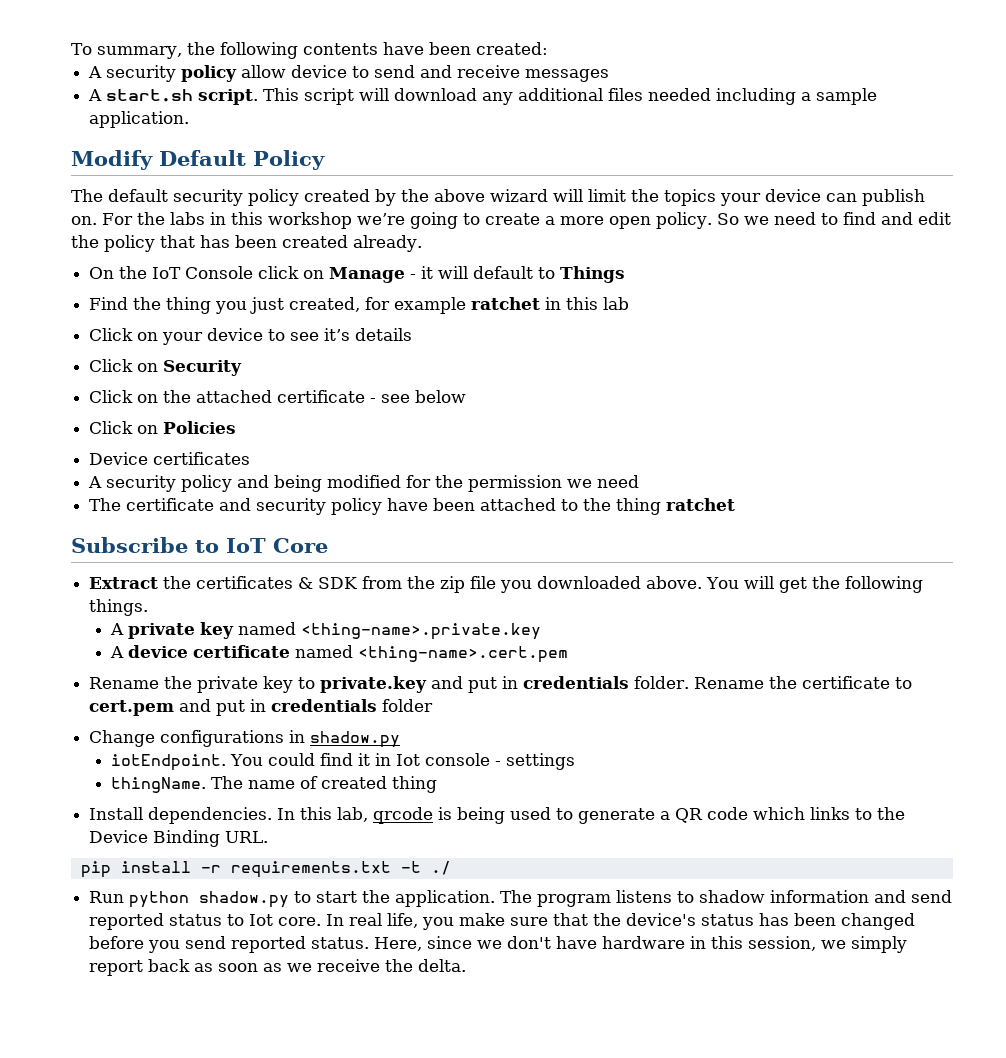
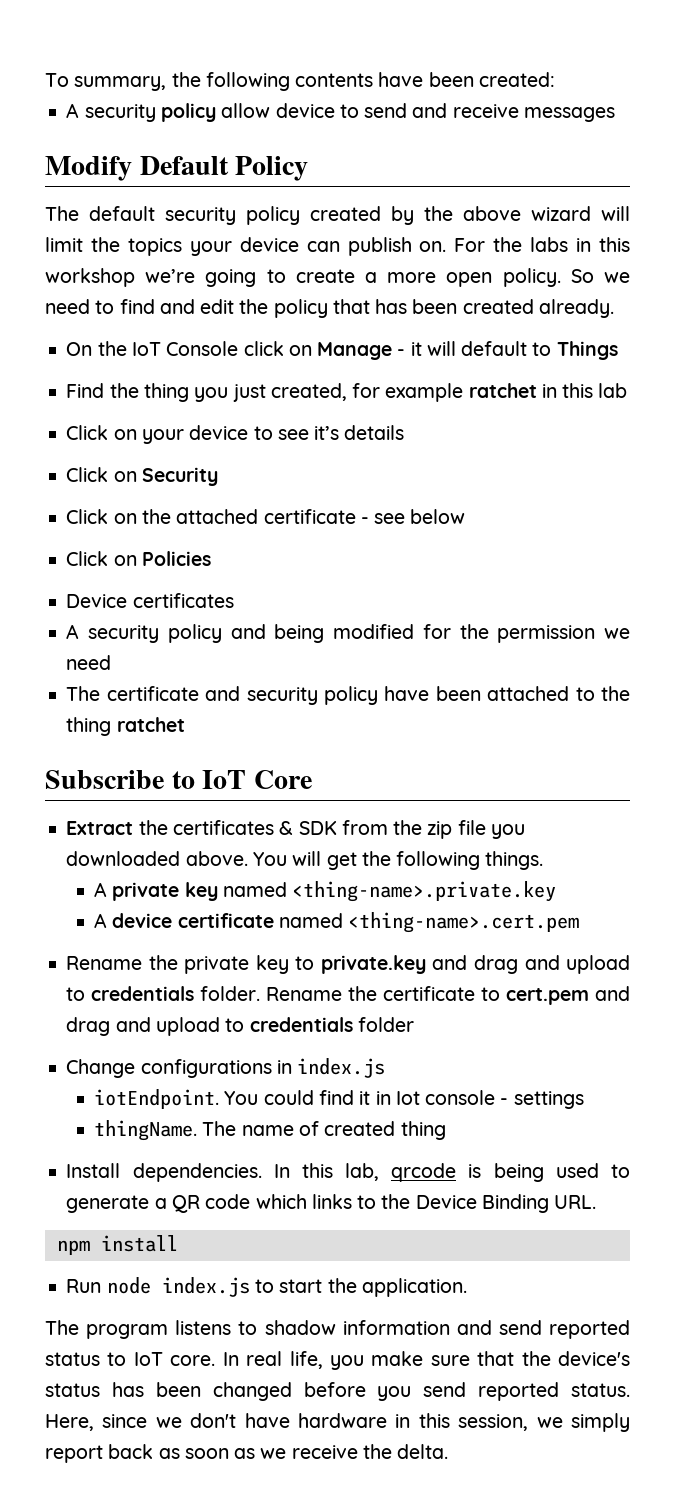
[88,88,878,105] [89,111,190,128] // A start.sh script. This script will download any additional files needed including a sample application. -> (615, 114) none
[468,676,519,693] put in -> [473,955,630,974] [66,987,86,1001] drag and upload to
[216,699,267,716] put in -> [66,1017,245,1036] drag and upload to
[310,731,401,748] shadow.py -> [297,1058,386,1078] index.js
[80,861,111,878] pip -> [56,1240,90,1255] npm
[200,861,451,878] -r requirements.txt -t ./ -> (178, 1243) none
[129,891,290,908] python shadow.py -> [106,1277,250,1297] node index.js
(496, 898) none -> (467, 1287) //
[249,914,274,926] Iot -> [133,1352,163,1366] IoT

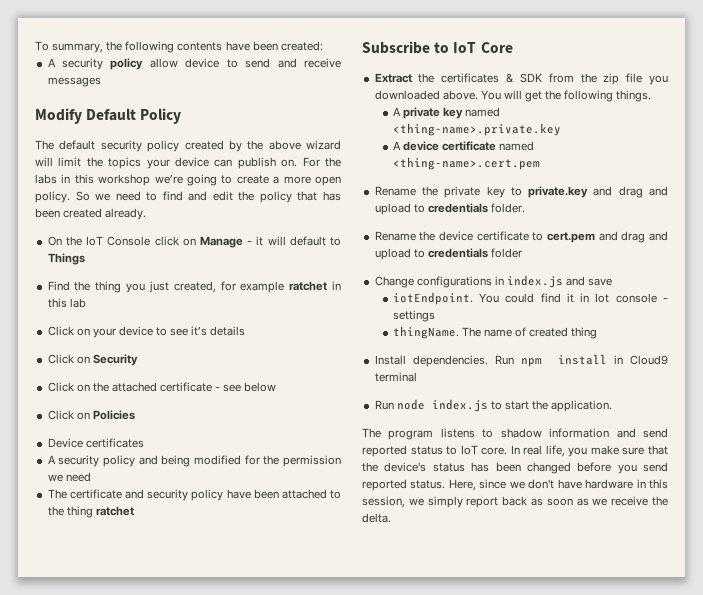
[266,986,378,1001] Rename the -> [374,231,473,241] // Rename the device
(386, 1068) none -> [566,276,613,286] and save
[273,1163,630,1182] [66,1194,597,1213] In this lab, qrcode is being used to generate a QR code which links to the Device Binding URL. // -> [494,355,514,365] Run
(178, 1243) none -> [613,355,668,365] [374,372,417,382] in Cloud9 terminal

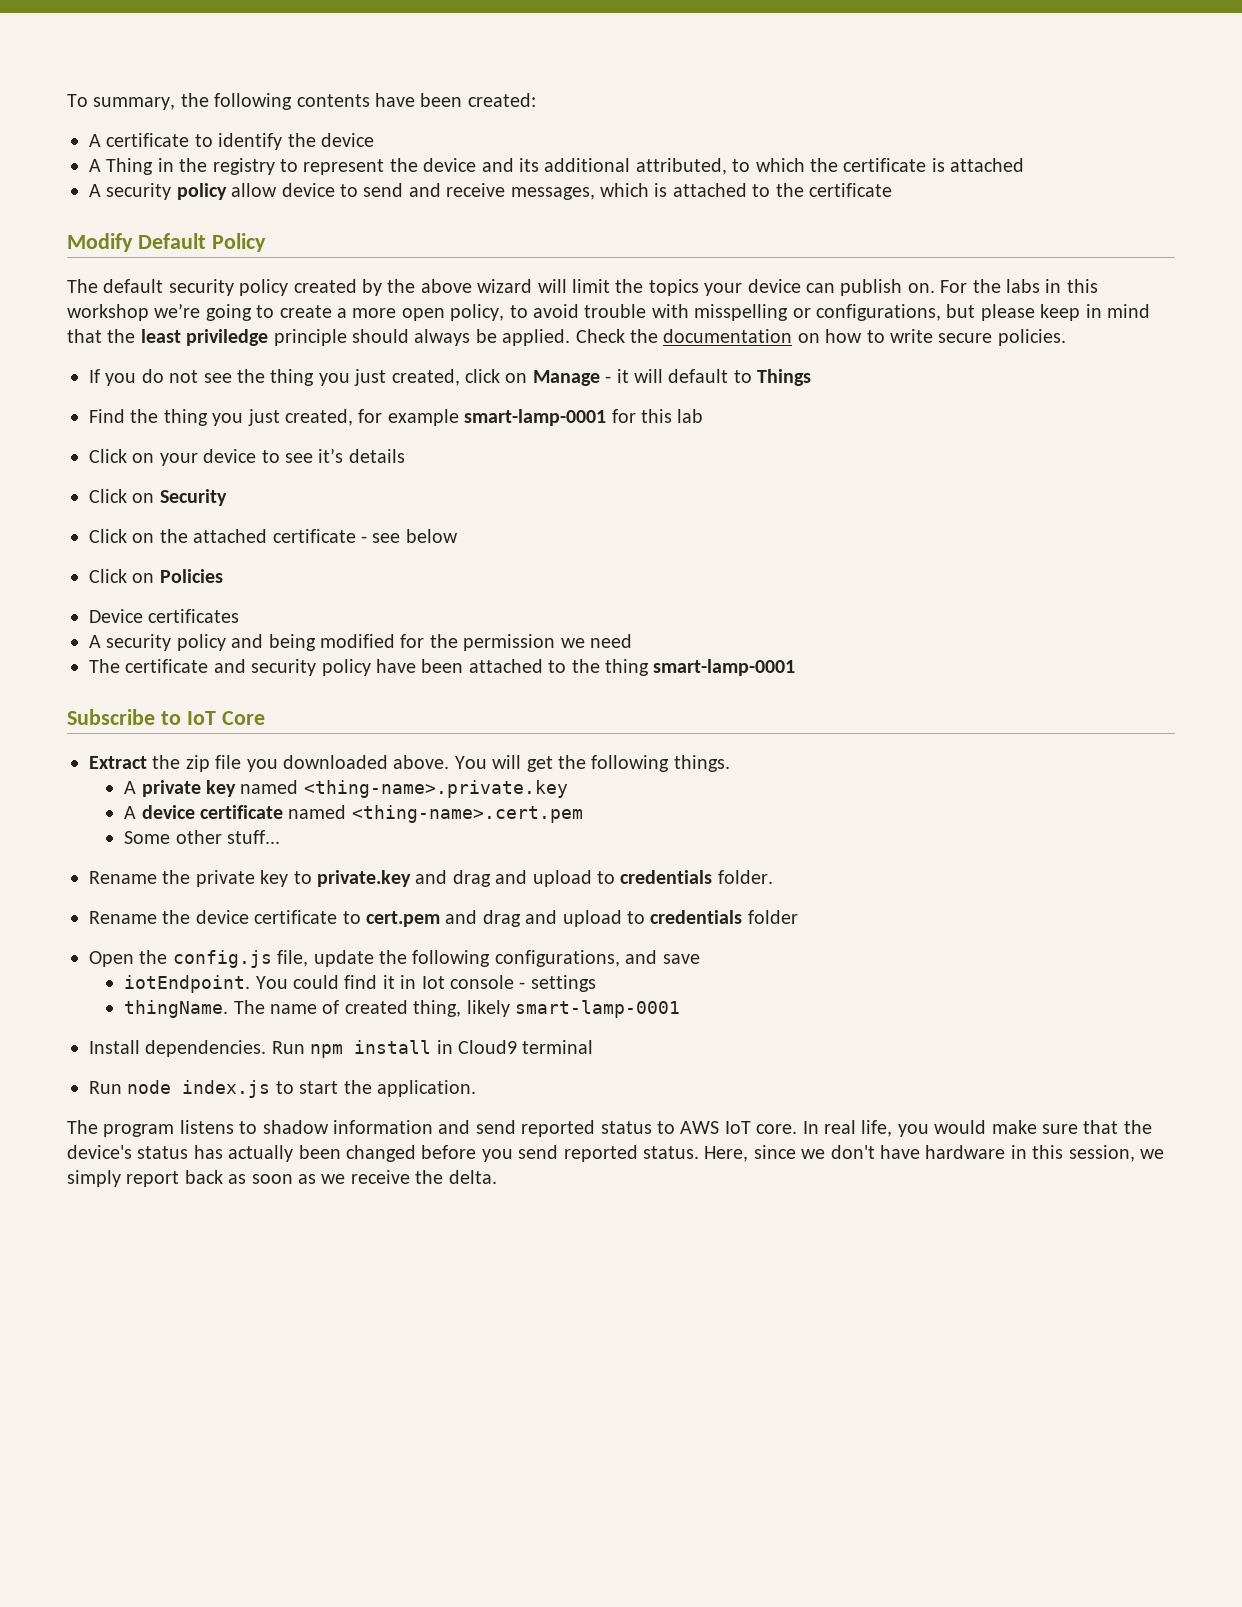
(323, 46) none -> [89,133,374,150] [89,158,1025,175] // A certificate to identify the device // A Thing in the registry to represent the device and its additional attributed, to which the certificate is attached
[47,77,101,87] messages -> [510,183,892,200] messages, which is attached to the certificate
[35,191,341,203] [35,208,147,220] [47,236,151,246] policy. So we need to find and edit the policy that has been created already. // On the IoT Console -> [450,304,1150,321] [67,329,1066,346] [89,369,460,386] policy, to avoid trouble with misspelling or configurations, but please keep in mind that the least priviledge principle should always be applied. Check the documentation on how to write secure policies. // If you do not see the thing you just created,
[289,281,341,291] ratchet in -> [464,409,636,426] smart-lamp-0001 for
[95,506,134,516] ratchet -> [653,659,796,676] smart-lamp-0001
[441,73,597,83] certificates & SDK from the -> (181, 762) none
(540, 163) none -> [124,830,281,844] // Some other stuff...
[374,275,563,288] Change configurations in index.js -> [89,950,620,968] Open the config.js file, update the following configurations,
[571,327,598,339] thing -> [413,1000,681,1018] thing, likely smart-lamp-0001
(458, 450) none -> [680,1121,720,1134] AWS
(588, 452) none -> [934,1120,987,1134] would
(490, 467) none -> [228,1145,294,1162] actually

